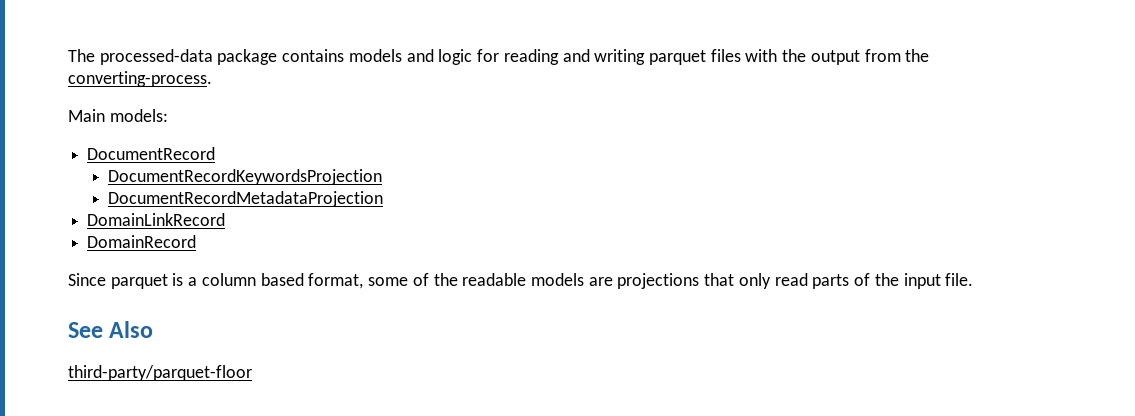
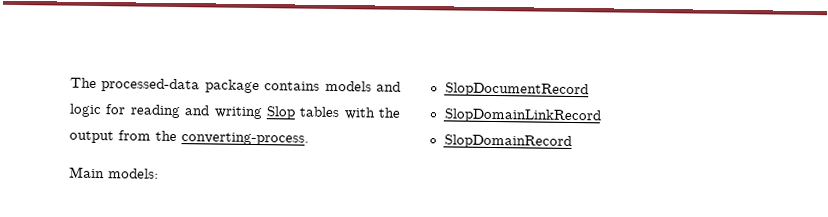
[648,49,741,65] parquet files -> [265,106,341,120] Slop tables
[87,147,216,160] [108,169,383,185] [108,191,384,207] [87,213,226,226] [87,235,197,248] [68,273,974,289] [68,321,154,338] [68,365,252,381] DocumentRecord // DocumentRecordKeywordsProjection // DocumentRecordMetadataProjection // DomainLinkRecord // DomainRecord // Since parquet is a column based format, some of the readable models are projections that only read parts of the input file. // See Also // third-party/parquet-floor -> [444,82,589,98] [443,108,601,124] [443,134,572,149] SlopDocumentRecord // SlopDomainLinkRecord // SlopDomainRecord

